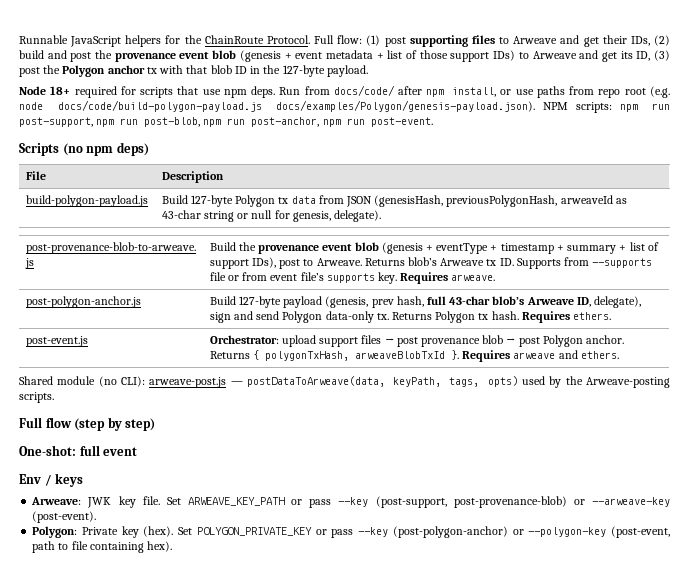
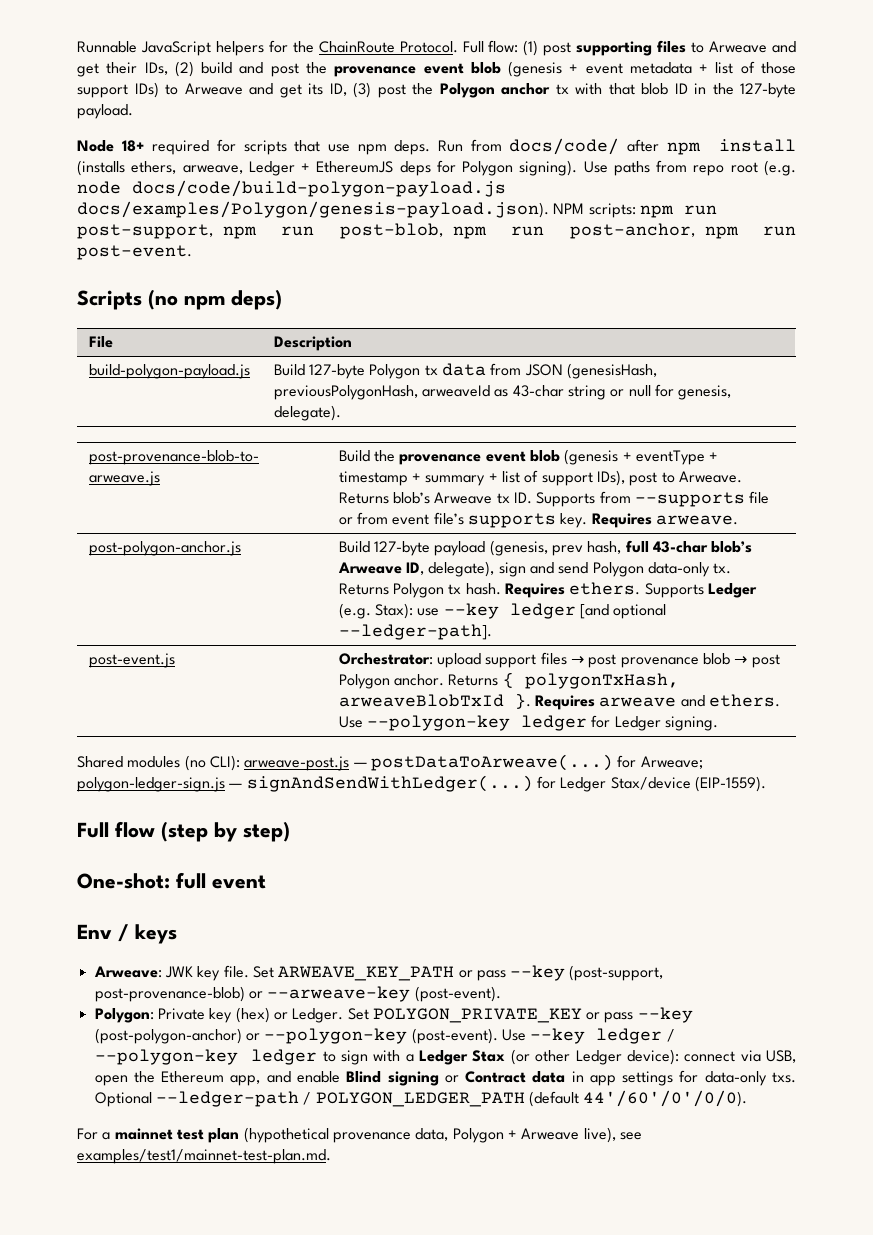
[452,87,534,97] install, or use -> [718,139,796,152] [77,160,608,176] install (installs ethers, arweave, Ledger + EthereumJS deps for Polygon signing). Use
(612, 316) none -> [644,583,757,598] [338,603,667,619] [338,624,492,640] Supports Ledger (e.g. Stax): use --key ledger [and optional --ledger-path].
(619, 355) none -> [338,715,718,731] Use --polygon-key ledger for Ledger signing.
[57,376,96,385] module -> [127,756,181,768] modules
[247,376,670,388] [19,392,54,403] postDataToArweave(data, keyPath, tags, opts) used by the Arweave-posting scripts. -> [370,754,703,771] [77,775,766,792] postDataToArweave(...) for Arweave; polygon-ledger-sign.js — signAndSendWithLedger(...) for Ledger Stax/device (EIP-1559).
[143,526,174,537] (hex). -> [235,1007,344,1023] (hex) or Ledger.
[611,526,671,538] [32,541,173,553] (post-event, path to file containing hex). -> [411,1028,675,1044] [94,1049,796,1065] [94,1070,796,1086] [94,1090,748,1107] [77,1127,642,1143] [77,1149,331,1164] (post-event). Use --key ledger / --polygon-key ledger to sign with a Ledger Stax (or other Ledger device): connect via USB, open the Ethereum app, and enable Blind signing or Contract data in app settings for data-only txs. Optional --ledger-path / POLYGON_LEDGER_PATH (default 44'/60'/0'/0/0). // For a mainnet test plan (hypothetical provenance data, Polygon + Arweave live), see examples/test1/mainnet-test-plan.md.

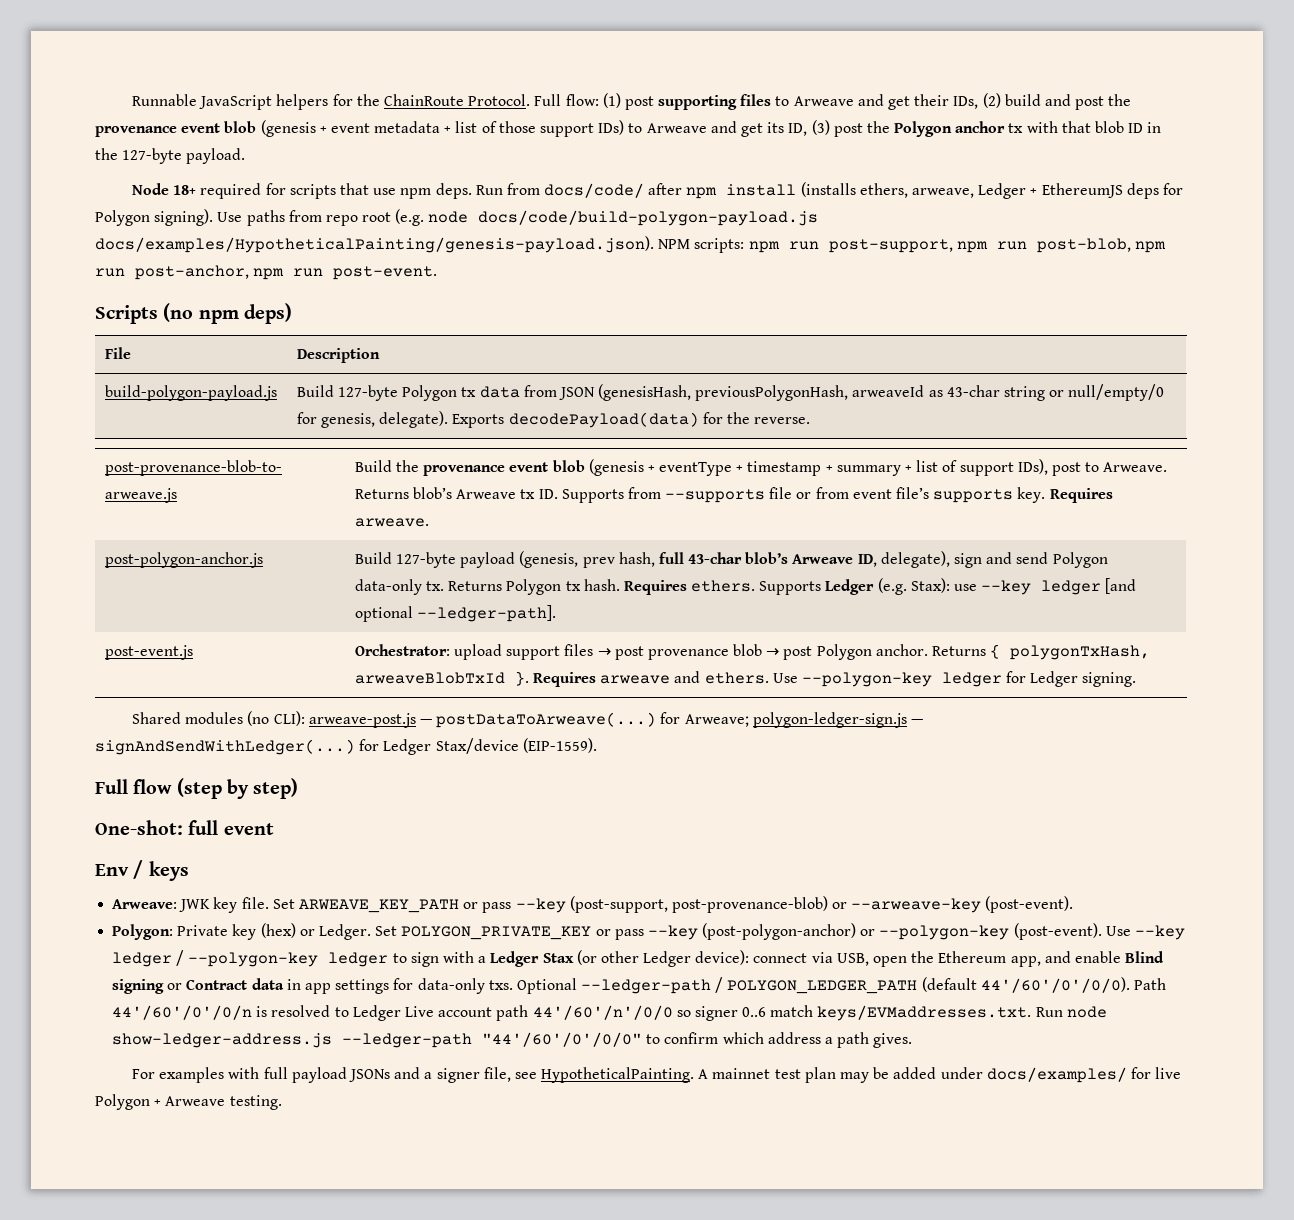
[77,201,549,218] docs/examples/Polygon/genesis-payload.json). -> [95,236,654,253] docs/examples/HypotheticalPainting/genesis-payload.json).
[628,385,651,397] null -> [1068,384,1165,401] null/empty/0
(341, 413) none -> [452,412,811,428] Exports decodePayload(data) for the reverse.
[77,1127,642,1143] [77,1149,331,1164] // For a mainnet test plan (hypothetical provenance data, Polygon + Arweave live), see examples/test1/mainnet-test-plan.md. -> [1134,978,1167,990] [112,1005,1107,1021] [112,1032,913,1048] [132,1067,1182,1083] [95,1094,282,1110] Path 44'/60'/0'/0/n is resolved to Ledger Live account path 44'/60'/n'/0/0 so signer 0..6 match keys/EVMaddresses.txt. Run node show-ledger-address.js --ledger-path "44'/60'/0'/0/0" to confirm which address a path gives. // For examples with full payload JSONs and a signer file, see HypotheticalPainting. A mainnet test plan may be added under docs/examples/ for live Polygon + Arweave testing.

